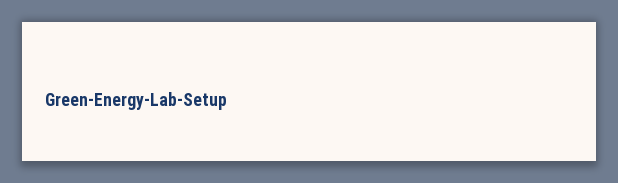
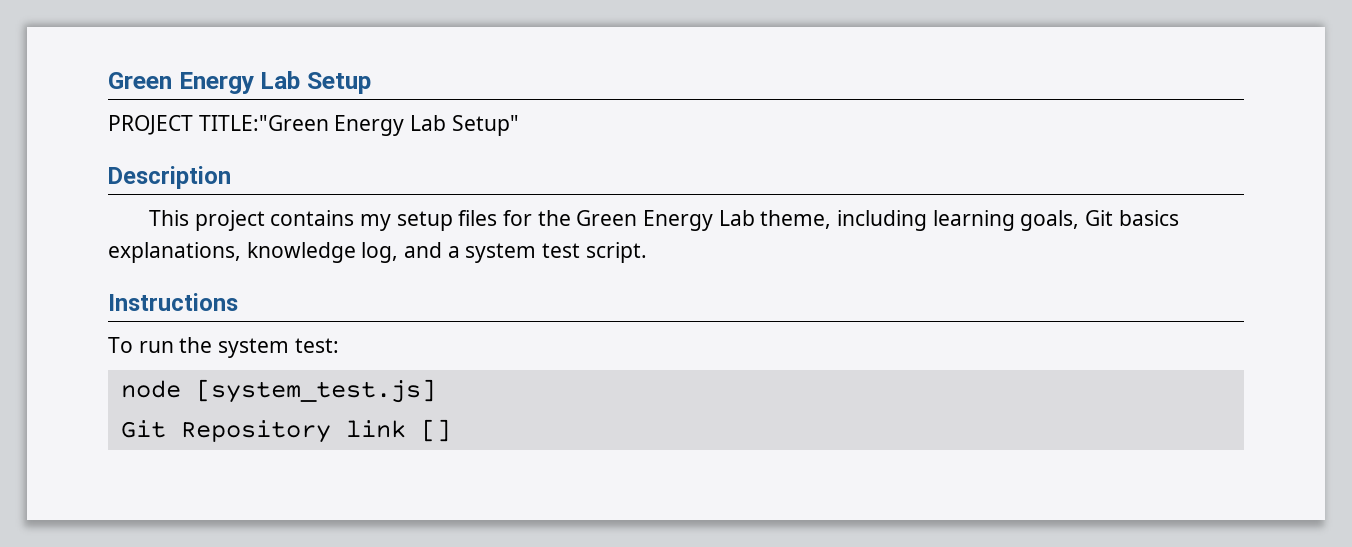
[45,92,227,110] Green-Energy-Lab-Setup -> [108,71,371,94] [108,115,519,136] [108,166,231,189] [149,210,1179,231] [108,242,647,263] [108,293,238,311] [108,337,339,358] [120,379,436,403] [120,419,451,443] Green Energy Lab Setup // PROJECT TITLE:"Green Energy Lab Setup" // Description // This project contains my setup files for the Green Energy Lab theme, including learning goals, Git basics explanations, knowledge log, and a system test script. // Instructions // To run the system test: // node [system_test.js] // Git Repository link []

